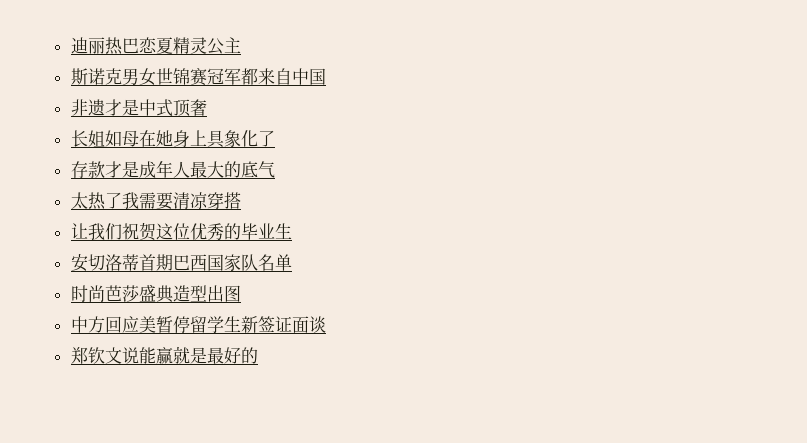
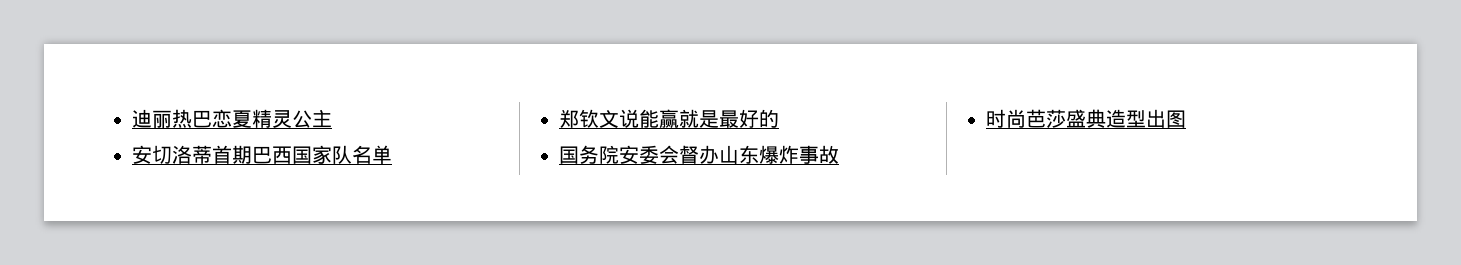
[70,68,326,86] [70,99,207,117] [70,130,275,148] [70,160,275,178] [70,192,241,210] [70,222,292,241] // 斯诺克男女世锦赛冠军都来自中国 // 非遗才是中式顶奢 // 长姐如母在她身上具象化了 // 存款才是成年人最大的底气 // 太热了我需要清凉穿搭 // 让我们祝贺这位优秀的毕业生 -> (332, 118) none
[70,285,241,303] [70,316,326,333] // 时尚芭莎盛典造型出图 // 中方回应美暂停留学生新签证面谈 -> (392, 154) none
(258, 355) none -> [559,145,839,164] [986,109,1186,128] // 国务院安委会督办山东爆炸事故 // 时尚芭莎盛典造型出图

